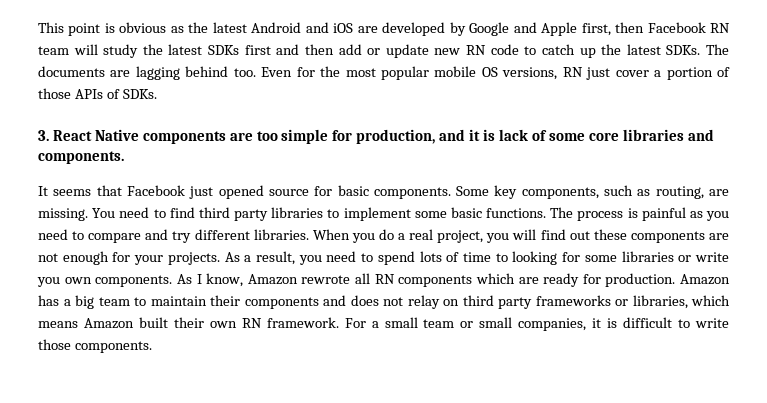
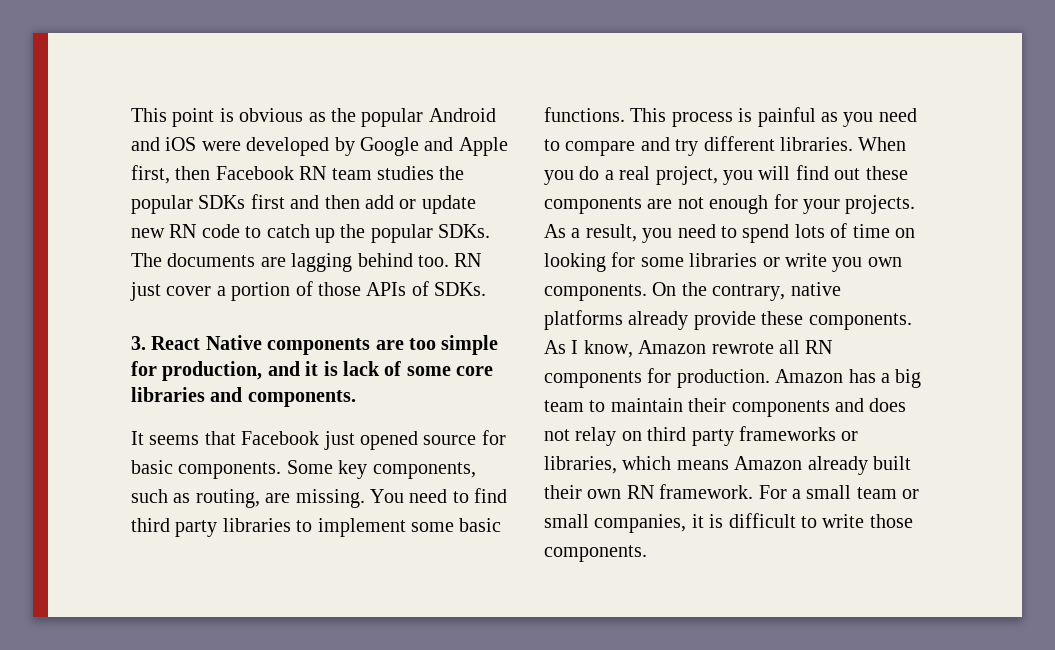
[212,22,247,33] latest -> [361,108,424,127] popular
[357,26,378,33] are -> [201,141,241,151] were
[73,44,203,58] will study the latest -> [377,166,465,180] [131,195,193,214] studies the popular
[626,44,661,55] latest -> [370,224,433,243] popular
[261,66,558,80] Even for the most popular mobile OS versions, -> (449, 261) none
[550,207,574,218] The -> [630,108,667,122] This
[495,253,508,262] to -> [895,228,915,238] on
(173, 281) none -> [652,282,841,301] [544,310,912,330] On the contrary, native platforms already provide these components.
[475,273,580,287] which are ready -> (642, 379) none
(134, 323) none -> [807,456,868,475] already

